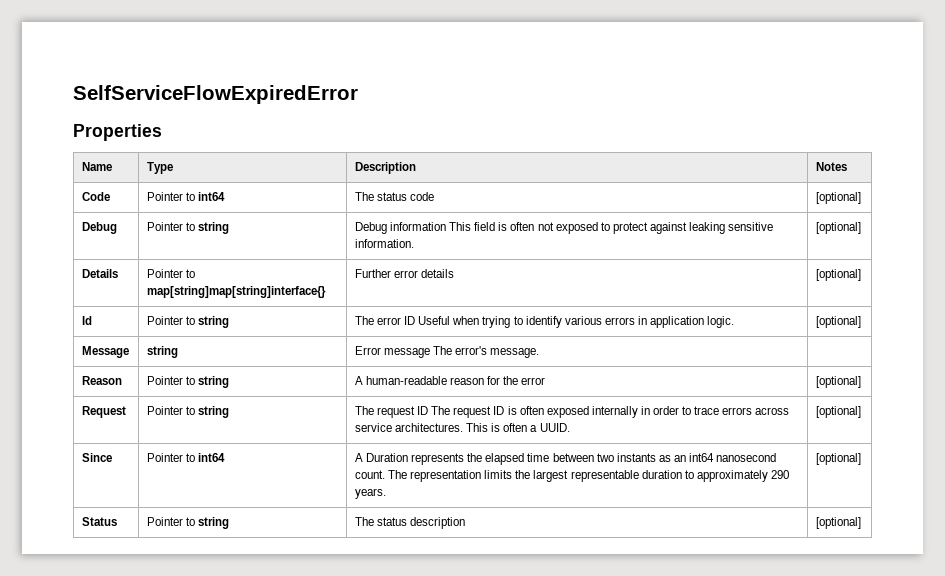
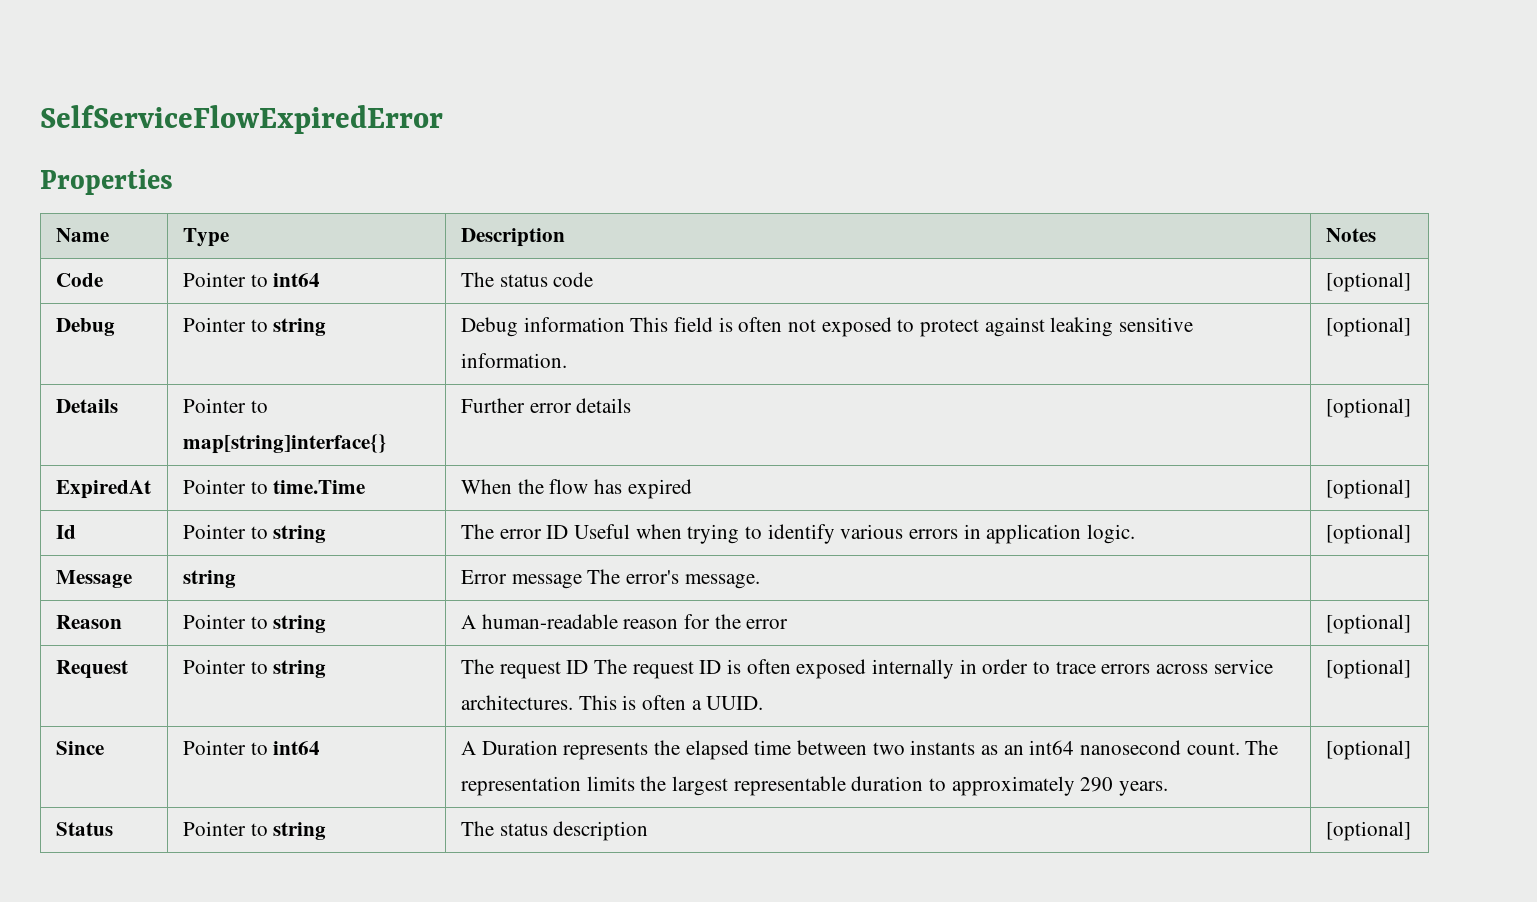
[146,286,326,298] map[string]map[string]interface{} -> [182,434,386,454] map[string]interface{}
(861, 275) none -> [55,480,151,499] [182,479,366,494] [460,479,692,499] [1325,479,1411,499] // ExpiredAt | Pointer to time.Time | When the flow has expired | [optional]

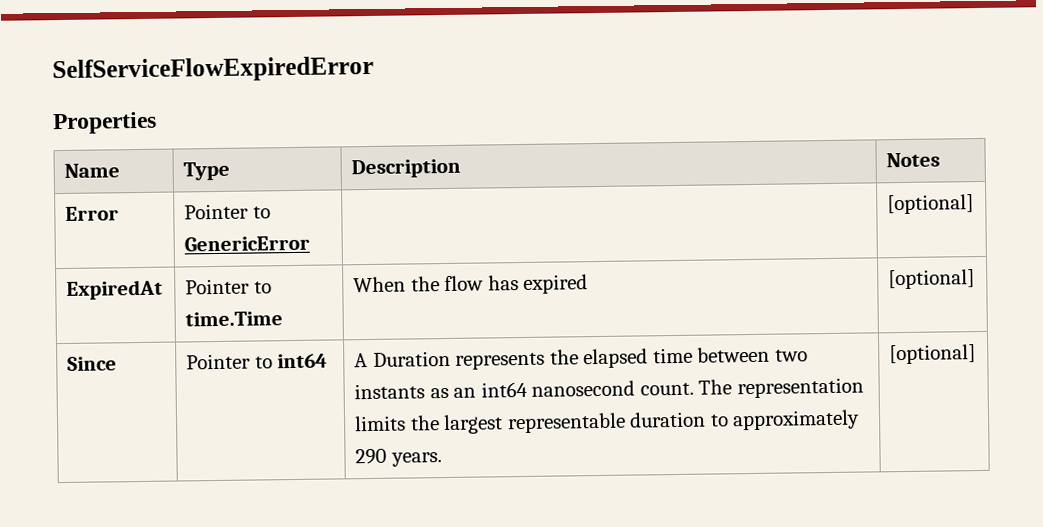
[55,273,103,287] [182,272,321,287] [460,272,594,287] [1325,272,1411,292] [55,318,115,336] [182,317,327,336] [460,317,1193,337] [460,353,567,368] [1325,317,1411,337] [55,399,118,413] [182,398,268,413] [182,434,386,454] [460,398,632,413] Code | Pointer to int64 | The status code | [optional] // Debug | Pointer to string | Debug information This field is often not exposed to protect against leaking sensitive information. | [optional] // Details | Pointer to map[string]interface{} | Further error details -> [65,206,120,221] [184,203,271,220] [184,235,311,252] Error | Pointer to GenericError |
[55,525,76,539] [182,524,327,543] [460,524,1135,544] [1325,524,1411,544] [55,570,132,588] [182,570,236,588] [460,569,760,589] [55,615,122,629] [182,614,327,633] [460,614,789,629] [1325,614,1411,634] [55,660,128,679] [182,659,327,678] [460,659,1273,679] [460,695,764,710] [1325,659,1411,679] // Id | Pointer to string | The error ID Useful when trying to identify various errors in application logic. | [optional] // Message | string | Error message The error's message. | // Reason | Pointer to string | A human-readable reason for the error | [optional] // Request | Pointer to string | The request ID The request ID is often exposed internally in order to trace errors across service architectures. This is often a UUID. | [optional] -> (976, 279) none
[55,822,113,836] [182,821,327,840] [460,821,649,841] [1325,821,1411,841] // Status | Pointer to string | The status description | [optional] -> (977, 354) none

